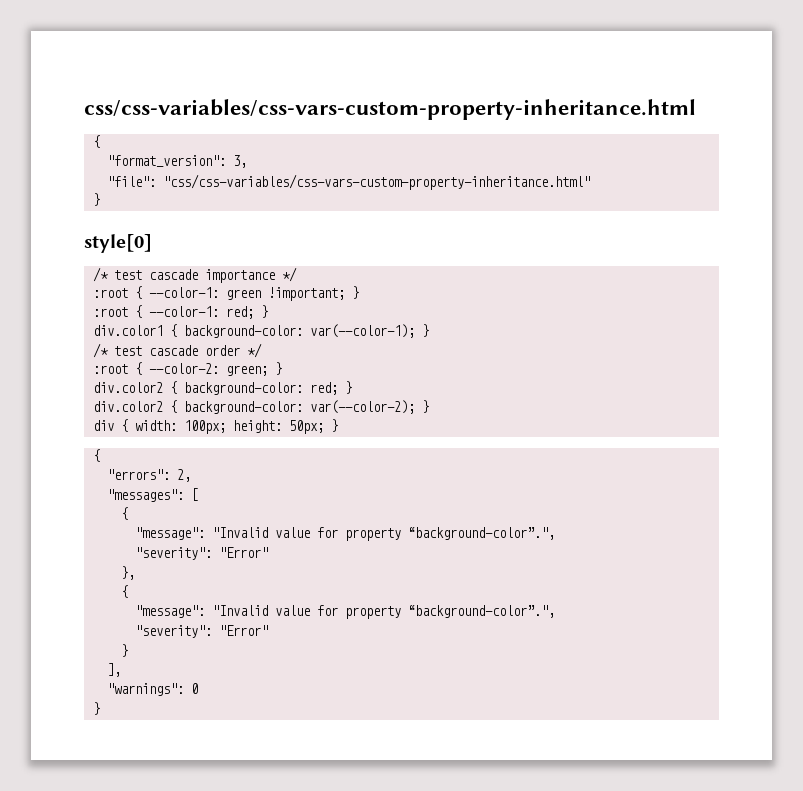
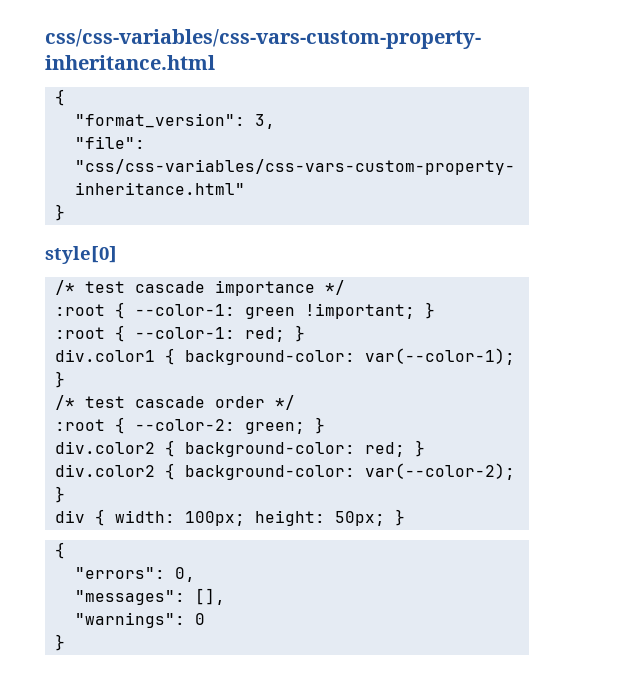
[177,469,191,482] 2, -> [175,567,196,582] 0,
[191,488,198,501] [121,507,128,520] [135,527,555,541] [135,547,268,560] [121,566,135,580] [121,585,128,598] [135,605,555,619] [135,625,268,638] [121,644,128,657] [107,663,121,677] [ // { // "message": "Invalid value for property “background-color”.", // "severity": "Error" // }, // { // "message": "Invalid value for property “background-color”.", // "severity": "Error" // } // ], -> [195,588,226,605] [],

